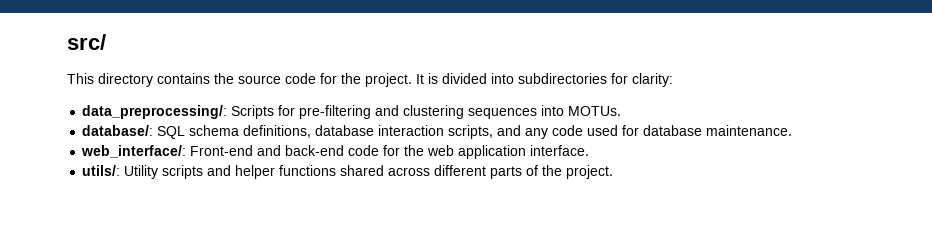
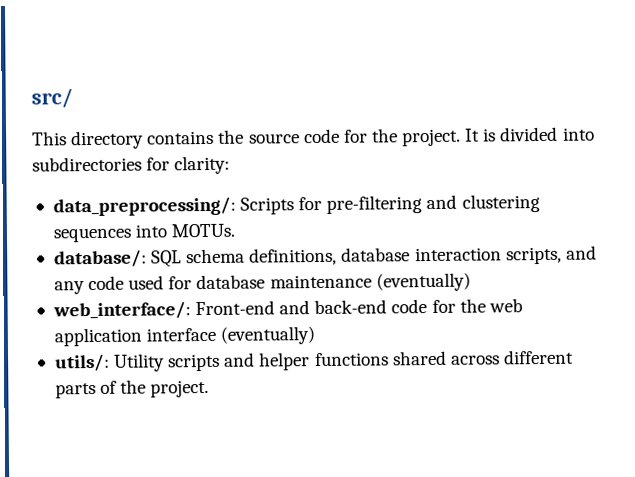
[706,125,793,136] maintenance. -> [269,272,471,292] maintenance (eventually)
[530,145,590,156] interface. -> [146,326,316,345] interface (eventually)

